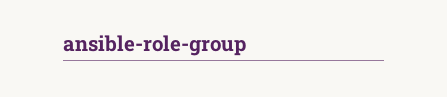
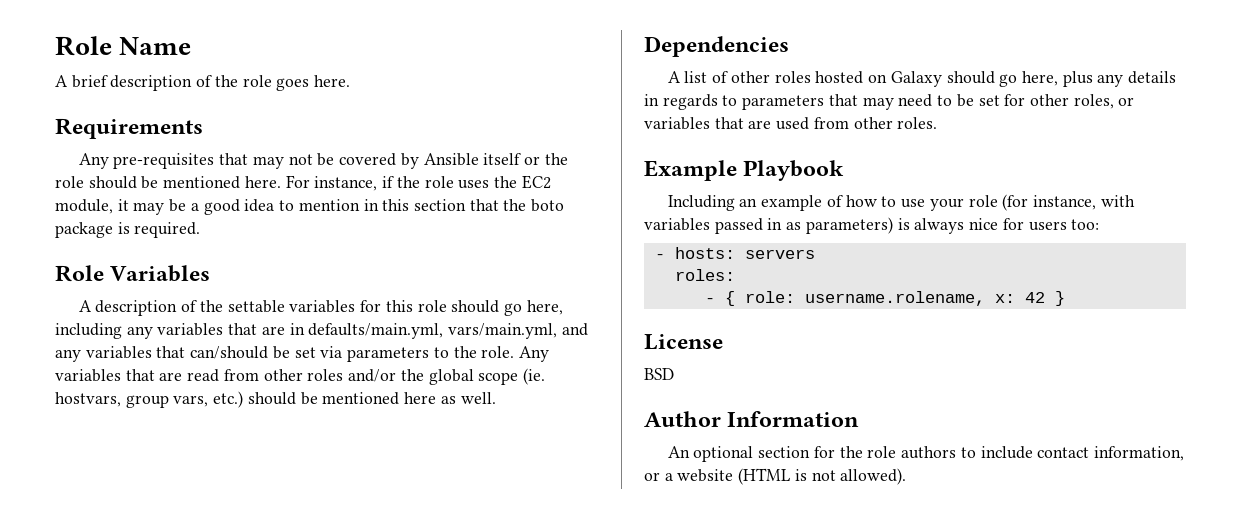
[63,35,246,56] ansible-role-group -> [55,36,192,56] [55,75,351,91] [55,118,203,139] [78,153,568,169] [55,175,551,191] [55,199,565,215] [55,222,201,238] [55,265,211,282] [78,300,563,316] [55,323,588,339] [55,346,549,362] [55,368,545,385] [55,391,496,408] [644,36,789,57] [667,71,1177,87] [644,94,1135,110] [644,117,938,130] [644,160,845,181] [667,194,1135,211] [644,217,1100,234] [654,247,815,259] [674,269,735,281] [704,291,1065,306] [644,334,723,350] [644,368,674,380] [644,411,860,427] [667,446,1185,462] [644,468,907,485] Role Name // A brief description of the role goes here. // Requirements // Any pre-requisites that may not be covered by Ansible itself or the role should be mentioned here. For instance, if the role uses the EC2 module, it may be a good idea to mention in this section that the boto package is required. // Role Variables // A description of the settable variables for this role should go here, including any variables that are in defaults/main.yml, vars/main.yml, and any variables that can/should be set via parameters to the role. Any variables that are read from other roles and/or the global scope (ie. hostvars, group vars, etc.) should be mentioned here as well. // Dependencies // A list of other roles hosted on Galaxy should go here, plus any details in regards to parameters that may need to be set for other roles, or variables that are used from other roles. // Example Playbook // Including an example of how to use your role (for instance, with variables passed in as parameters) is always nice for users too: // - hosts: servers // roles: // - { role: username.rolename, x: 42 } // License // BSD // Author Information // An optional section for the role authors to include contact information, or a website (HTML is not allowed).

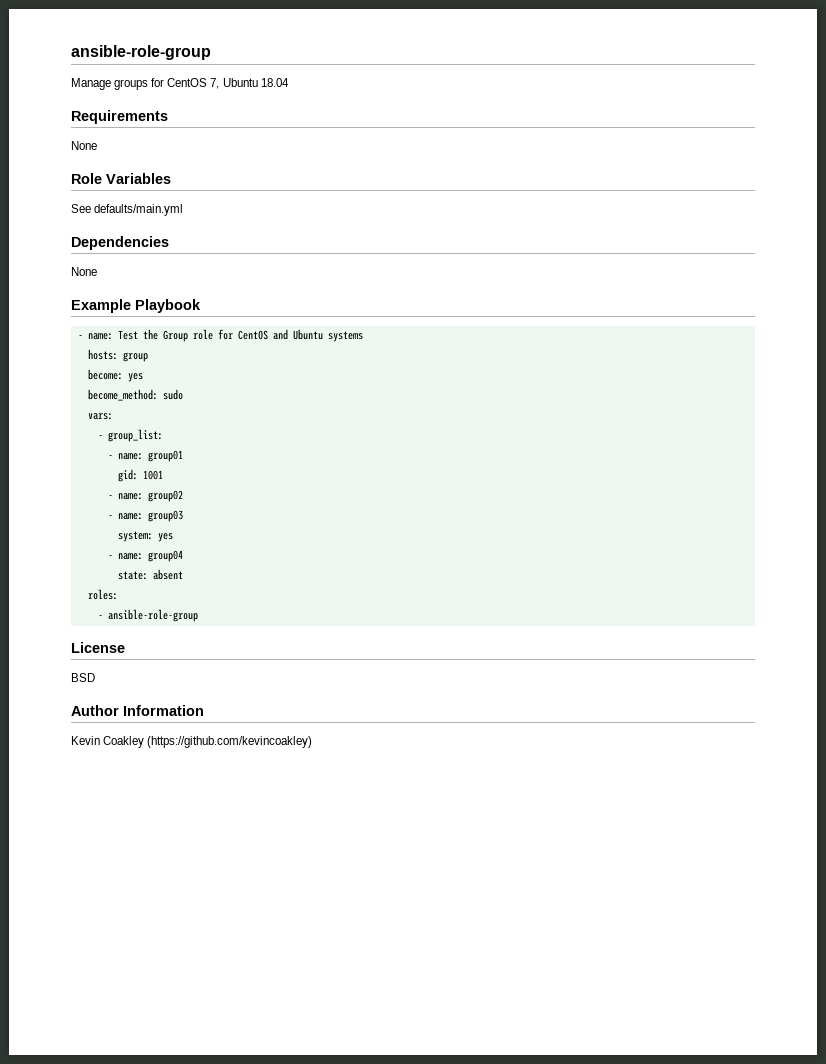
[55,36,192,56] [55,75,351,91] [55,118,203,139] [78,153,568,169] [55,175,551,191] [55,199,565,215] [55,222,201,238] [55,265,211,282] [78,300,563,316] [55,323,588,339] [55,346,549,362] [55,368,545,385] [55,391,496,408] [644,36,789,57] [667,71,1177,87] [644,94,1135,110] [644,117,938,130] [644,160,845,181] [667,194,1135,211] [644,217,1100,234] [654,247,815,259] [674,269,735,281] [704,291,1065,306] [644,334,723,350] [644,368,674,380] [644,411,860,427] [667,446,1185,462] [644,468,907,485] Role Name // A brief description of the role goes here. // Requirements // Any pre-requisites that may not be covered by Ansible itself or the role should be mentioned here. For instance, if the role uses the EC2 module, it may be a good idea to mention in this section that the boto package is required. // Role Variables // A description of the settable variables for this role should go here, including any variables that are in defaults/main.yml, vars/main.yml, and any variables that can/should be set via parameters to the role. Any variables that are read from other roles and/or the global scope (ie. hostvars, group vars, etc.) should be mentioned here as well. // Dependencies // A list of other roles hosted on Galaxy should go here, plus any details in regards to parameters that may need to be set for other roles, or variables that are used from other roles. // Example Playbook // Including an example of how to use your role (for instance, with variables passed in as parameters) is always nice for users too: // - hosts: servers // roles: // - { role: username.rolename, x: 42 } // License // BSD // Author Information // An optional section for the role authors to include contact information, or a website (HTML is not allowed). -> [71,45,211,60] [71,78,289,90] [71,110,168,124] [71,141,97,150] [71,173,171,184] [71,204,184,216] [71,236,169,250] [71,267,97,276] [71,299,201,313] [77,329,363,342] [87,349,148,362] [87,369,143,382] [87,389,183,401] [87,413,113,420] [97,429,163,442] [107,450,183,462] [117,469,163,482] [107,490,183,502] [107,510,183,522] [117,531,173,542] [107,550,183,562] [117,569,183,580] [87,589,118,600] [97,609,198,622] [71,642,125,653] [71,673,95,682] [71,705,204,716] [71,736,313,748] ansible-role-group // Manage groups for CentOS 7, Ubuntu 18.04 // Requirements // None // Role Variables // See defaults/main.yml // Dependencies // None // Example Playbook // - name: Test the Group role for CentOS and Ubuntu systems // hosts: group // become: yes // become_method: sudo // vars: // - group_list: // - name: group01 // gid: 1001 // - name: group02 // - name: group03 // system: yes // - name: group04 // state: absent // roles: // - ansible-role-group // License // BSD // Author Information // Kevin Coakley (https://github.com/kevincoakley)

